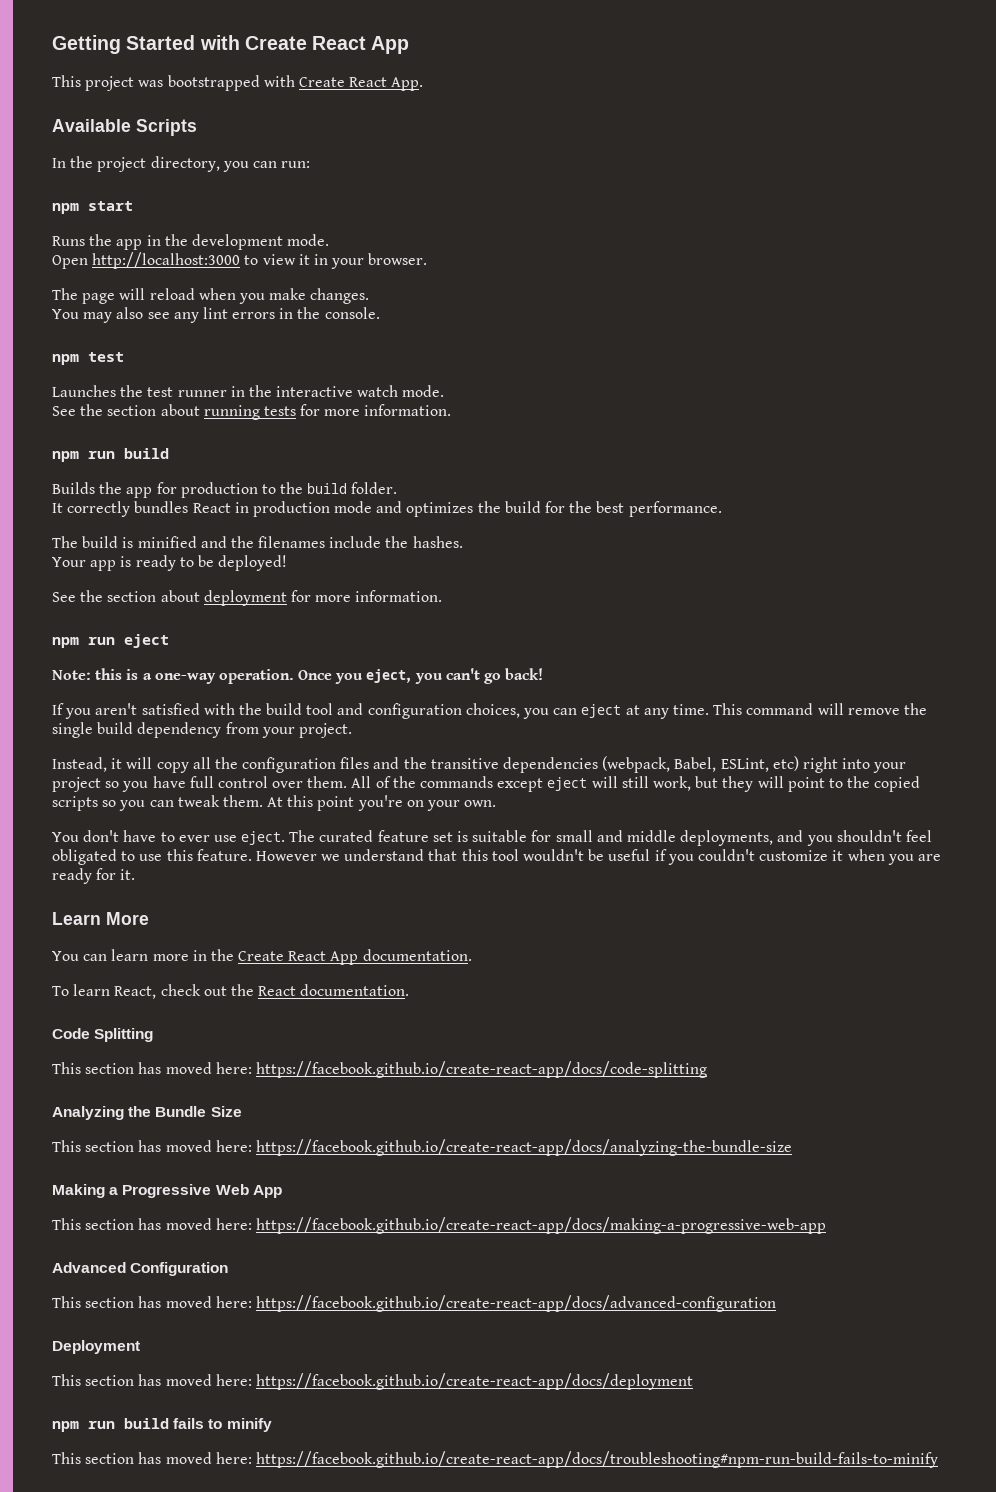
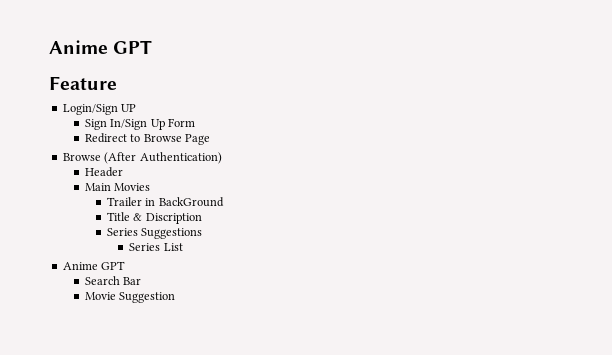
[52,35,410,54] [52,75,424,91] [52,119,197,136] [52,156,311,172] [52,201,133,214] [52,234,330,250] [52,252,428,269] [52,288,370,304] [52,307,380,323] [52,352,124,365] [52,385,445,397] [52,404,452,420] [52,448,169,462] [52,482,398,498] [52,501,722,517] [52,536,463,548] [52,555,288,571] [52,590,443,606] [52,634,169,648] [52,668,544,684] [52,703,927,719] [52,722,352,738] [52,756,907,773] [52,776,921,792] [52,795,497,811] [52,830,932,846] [52,849,941,865] [52,868,136,884] [52,912,149,925] [52,949,472,965] [52,984,410,999] [52,1028,154,1042] [52,1061,707,1078] [52,1106,242,1120] [52,1139,792,1156] [52,1184,282,1198] [52,1217,826,1234] [52,1262,229,1276] [52,1295,776,1312] [52,1340,140,1354] [52,1373,693,1390] [52,1418,272,1432] [52,1451,938,1468] Getting Started with Create React App // This project was bootstrapped with Create React App. // Available Scripts // In the project directory, you can run: // npm start // Runs the app in the development mode. // Open http://localhost:3000 to view it in your browser. // The page will reload when you make changes. // You may also see any lint errors in the console. // npm test // Launches the test runner in the interactive watch mode. // See the section about running tests for more information. // npm run build // Builds the app for production to the build folder. // It correctly bundles React in production mode and optimizes the build for the best performance. // The build is minified and the filenames include the hashes. // Your app is ready to be deployed! // See the section about deployment for more information. // npm run eject // Note: this is a one-way operation. Once you eject, you can't go back! // If you aren't satisfied with the build tool and configuration choices, you can eject at any time. This command will remove the single build dependency from your project. // Instead, it will copy all the configuration files and the transitive dependencies (webpack, Babel, ESLint, etc) right into your project so you have full control over them. All of the commands except eject will still work, but they will point to the copied scripts so you can tweak them. At this point you're on your own. // You don't have to ever use eject. The curated feature set is suitable for small and middle deployments, and you shouldn't feel obligated to use this feature. However we understand that this tool wouldn't be useful if you couldn't customize it when you are ready for it. // Learn More // You can learn more in the Create React App documentation. // To learn React, check out the React documentation. // Code Splitting // This section has moved here: https://facebook.github.io/create-react-app/docs/code-splitting // Analyzing the Bundle Size // This section has moved here: https://facebook.github.io/create-react-app/docs/analyzing-the-bundle-size // Making a Progressive Web App // This section has moved here: https://facebook.github.io/create-react-app/docs/making-a-progressive-web-app // Advanced Configuration // This section has moved here: https://facebook.github.io/create-react-app/docs/advanced-configuration // Deployment // This section has moved here: https://facebook.github.io/create-react-app/docs/deployment // npm run build fails to minify // This section has moved here: https://facebook.github.io/create-react-app/docs/troubleshooting#npm-run-build-fails-to-minify -> [49,40,153,54] [49,76,117,90] [62,104,137,115] [84,118,196,130] [84,133,211,145] [62,152,222,164] [84,167,123,177] [84,183,151,191] [107,197,224,207] [107,212,202,224] [107,228,203,239] [129,243,183,251] [62,261,126,270] [84,276,142,285] [84,292,176,303] Anime GPT // Feature // Login/Sign UP // Sign In/Sign Up Form // Redirect to Browse Page // Browse (After Authentication) // Header // Main Movies // Trailer in BackGround // Title & Discription // Series Suggestions // Series List // Anime GPT // Search Bar // Movie Suggestion

